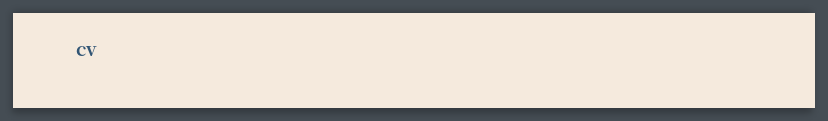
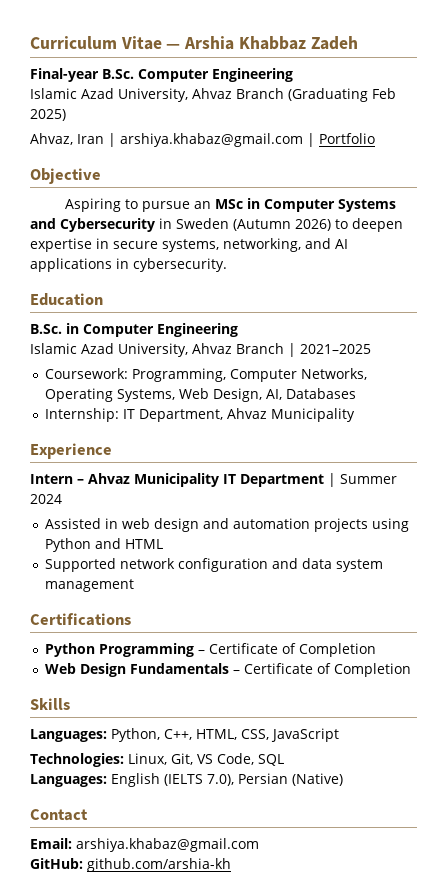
[76,46,97,56] cv -> [30,36,358,50] [30,68,293,82] [30,88,396,102] [30,109,66,121] [30,133,375,147] [30,168,101,184] [65,198,397,212] [30,218,403,232] [30,238,348,252] [30,258,227,272] [30,293,103,306] [30,323,238,337] [30,343,371,357] [45,368,368,382] [45,388,357,402] [45,408,356,422] [30,443,112,459] [30,473,397,487] [30,494,62,504] [45,518,410,532] [45,538,164,552] [45,558,384,572] [45,579,135,592] [30,613,131,626] [45,643,377,657] [45,663,412,677] [30,698,70,710] [30,728,339,742] [30,753,284,767] [30,773,343,787] [30,809,88,821] [30,838,259,852] [30,858,231,872] Curriculum Vitae — Arshia Khabbaz Zadeh // Final-year B.Sc. Computer Engineering // Islamic Azad University, Ahvaz Branch (Graduating Feb 2025) // Ahvaz, Iran | arshiya.khabaz@gmail.com | Portfolio // Objective // Aspiring to pursue an MSc in Computer Systems and Cybersecurity in Sweden (Autumn 2026) to deepen expertise in secure systems, networking, and AI applications in cybersecurity. // Education // B.Sc. in Computer Engineering // Islamic Azad University, Ahvaz Branch | 2021–2025 // Coursework: Programming, Computer Networks, Operating Systems, Web Design, AI, Databases // Internship: IT Department, Ahvaz Municipality // Experience // Intern – Ahvaz Municipality IT Department | Summer 2024 // Assisted in web design and automation projects using Python and HTML // Supported network configuration and data system management // Certifications // Python Programming – Certificate of Completion // Web Design Fundamentals – Certificate of Completion // Skills // Languages: Python, C++, HTML, CSS, JavaScript // Technologies: Linux, Git, VS Code, SQL // Languages: English (IELTS 7.0), Persian (Native) // Contact // Email: arshiya.khabaz@gmail.com // GitHub: github.com/arshia-kh

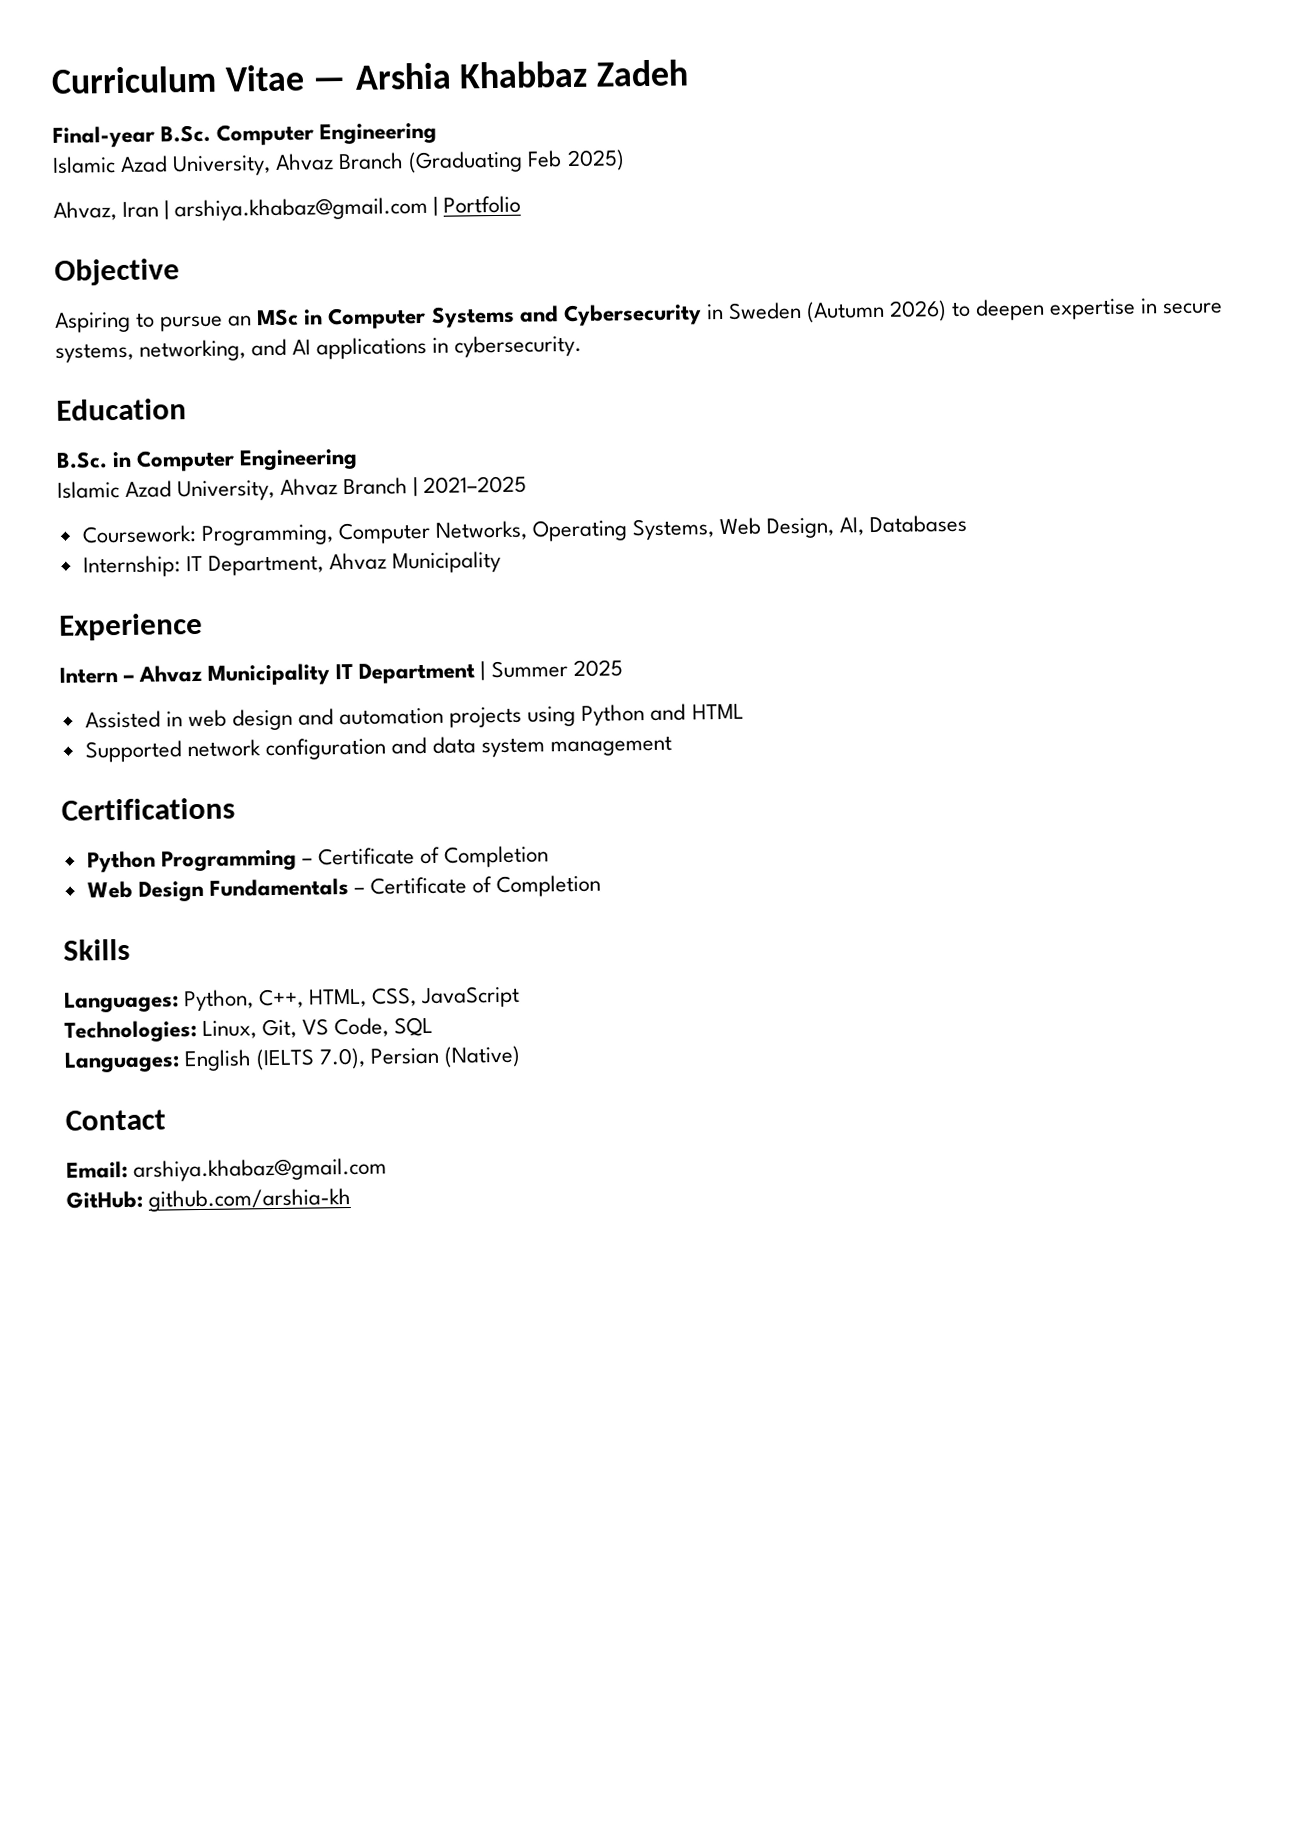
[30,494,62,504] 2024 -> [572,659,623,678] 2025

